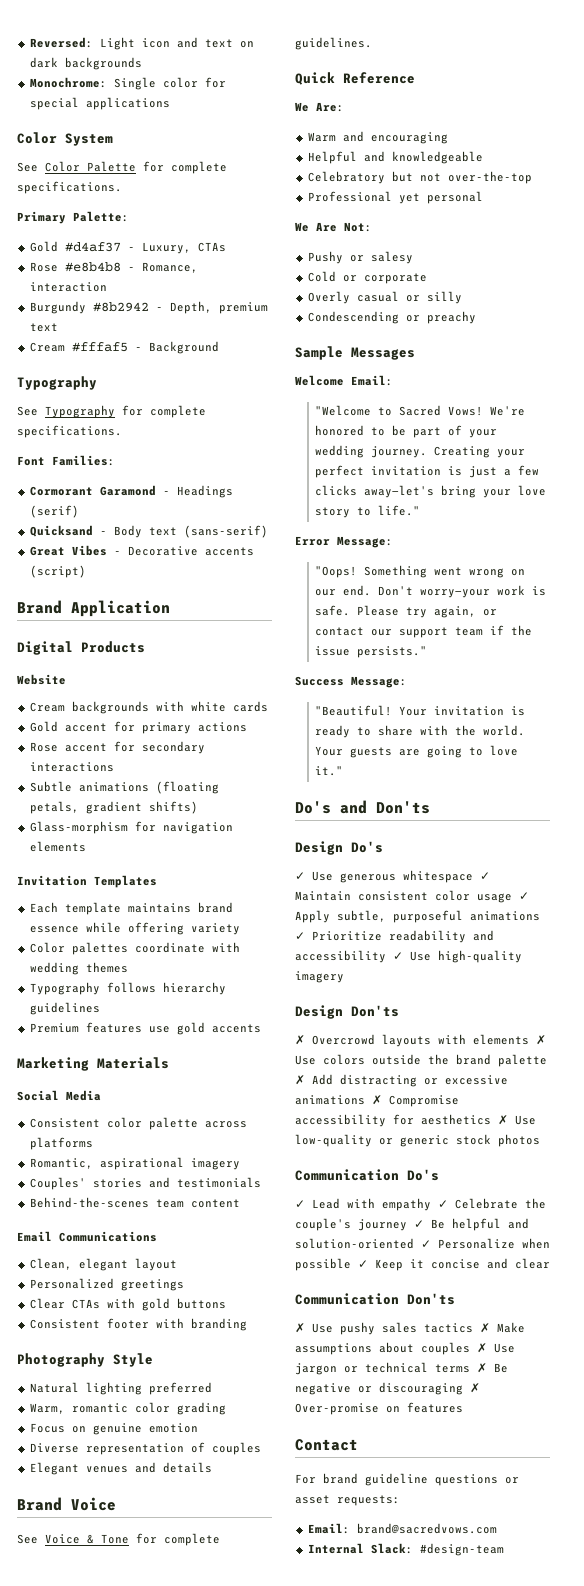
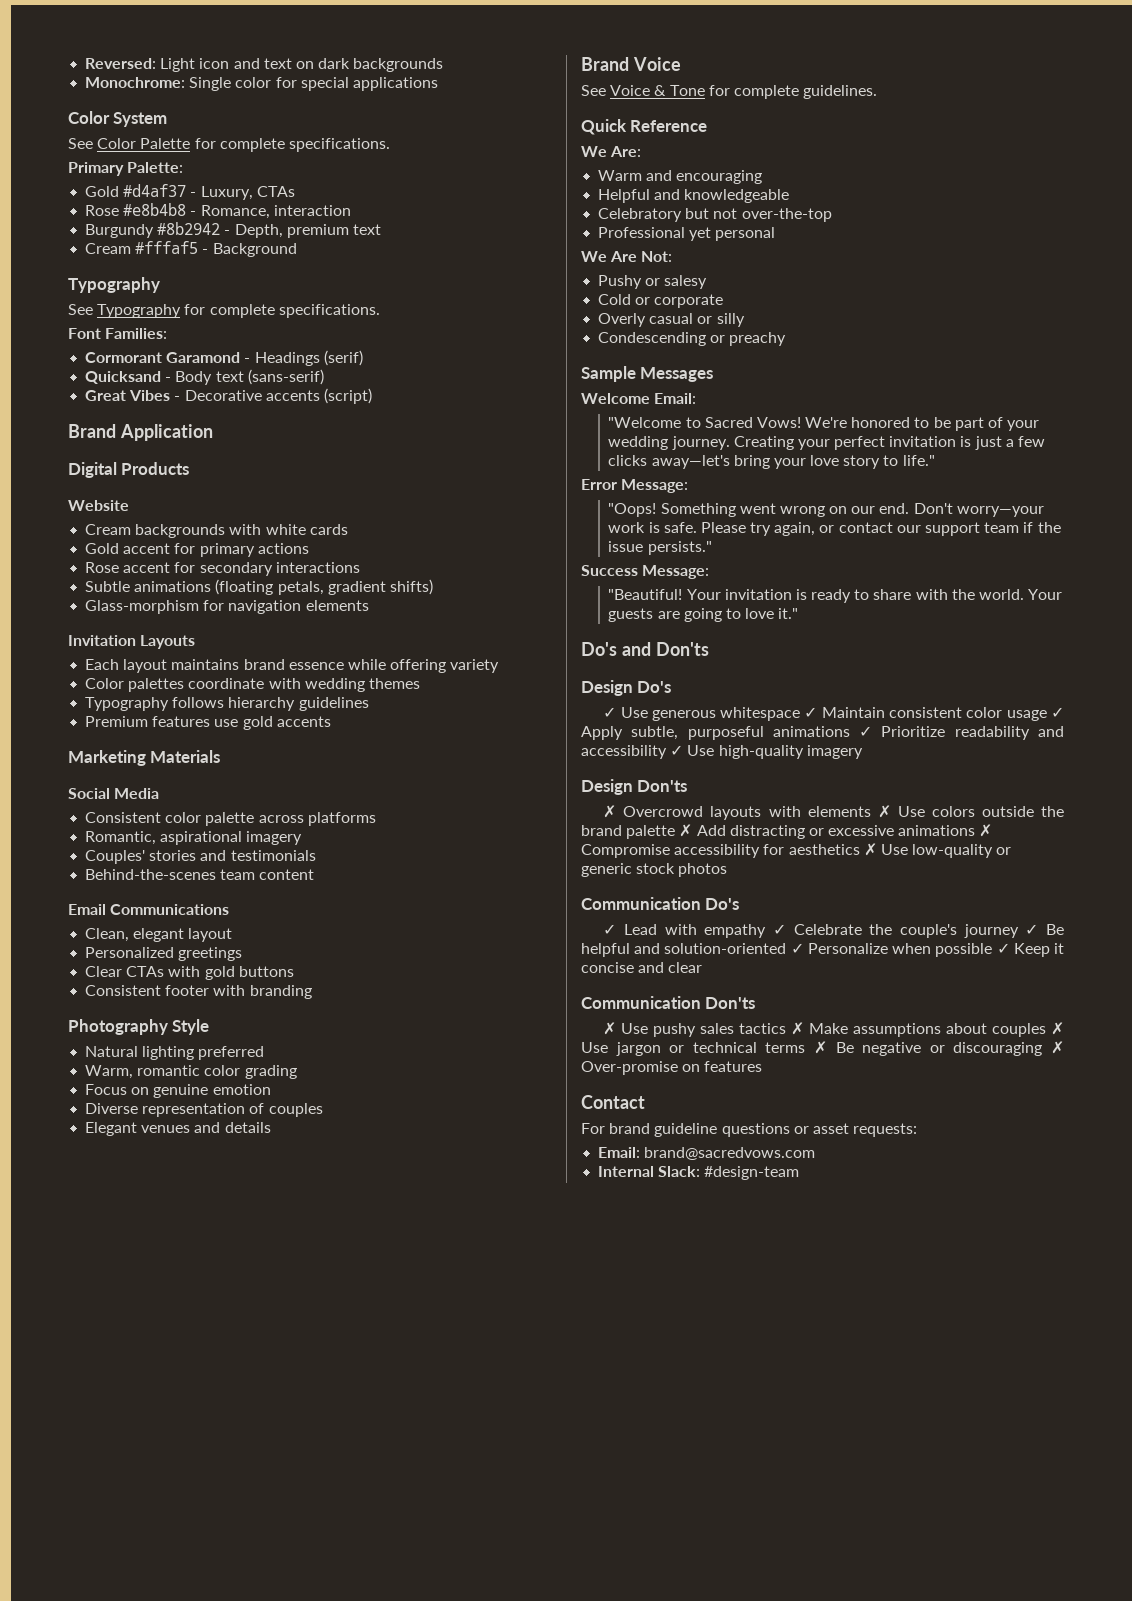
[94,875,157,888] Templates -> [140,635,196,649] Layouts
[64,902,121,915] template -> [123,659,168,673] layout

